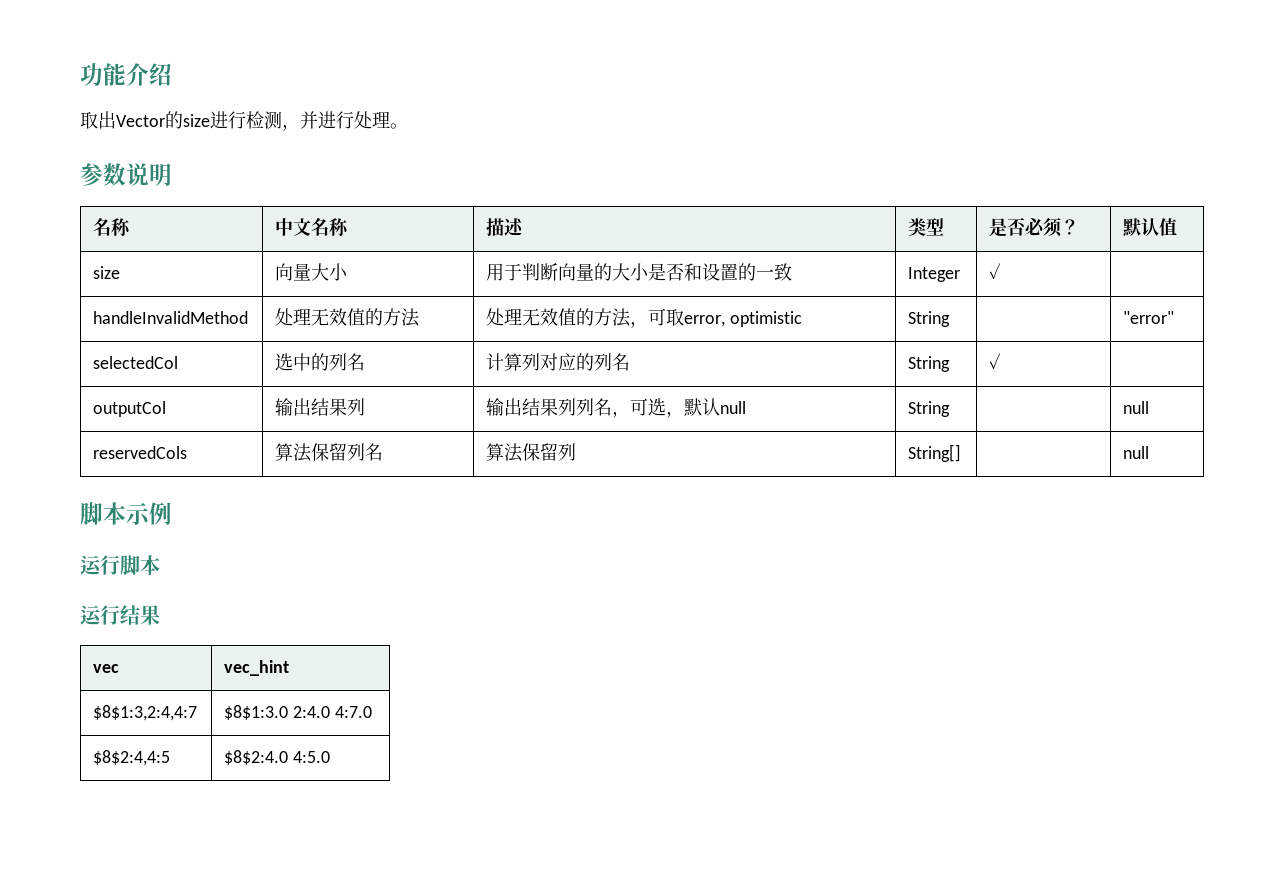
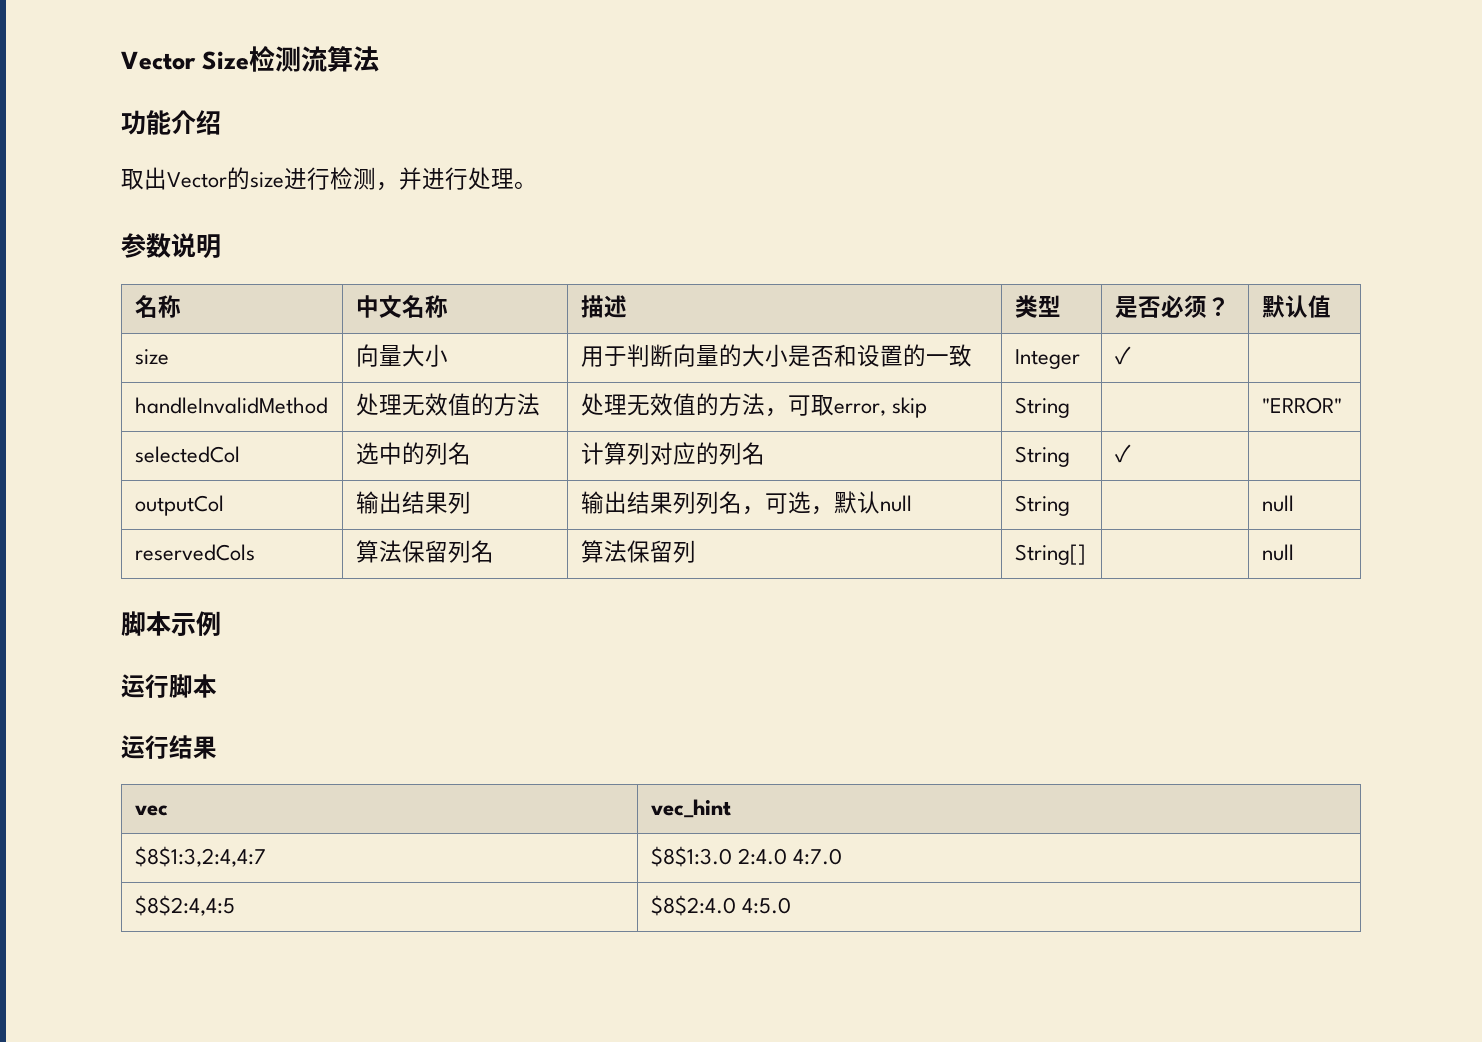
(80, 74) none -> [121,46,380,72] Vector Size检测流算法 //
[730,311,803,327] [908,311,951,327] [1123,311,1175,324] optimistic | String | | "error" -> [891,397,927,418] [1014,397,1070,418] [1261,397,1342,414] skip | String | | "ERROR"

